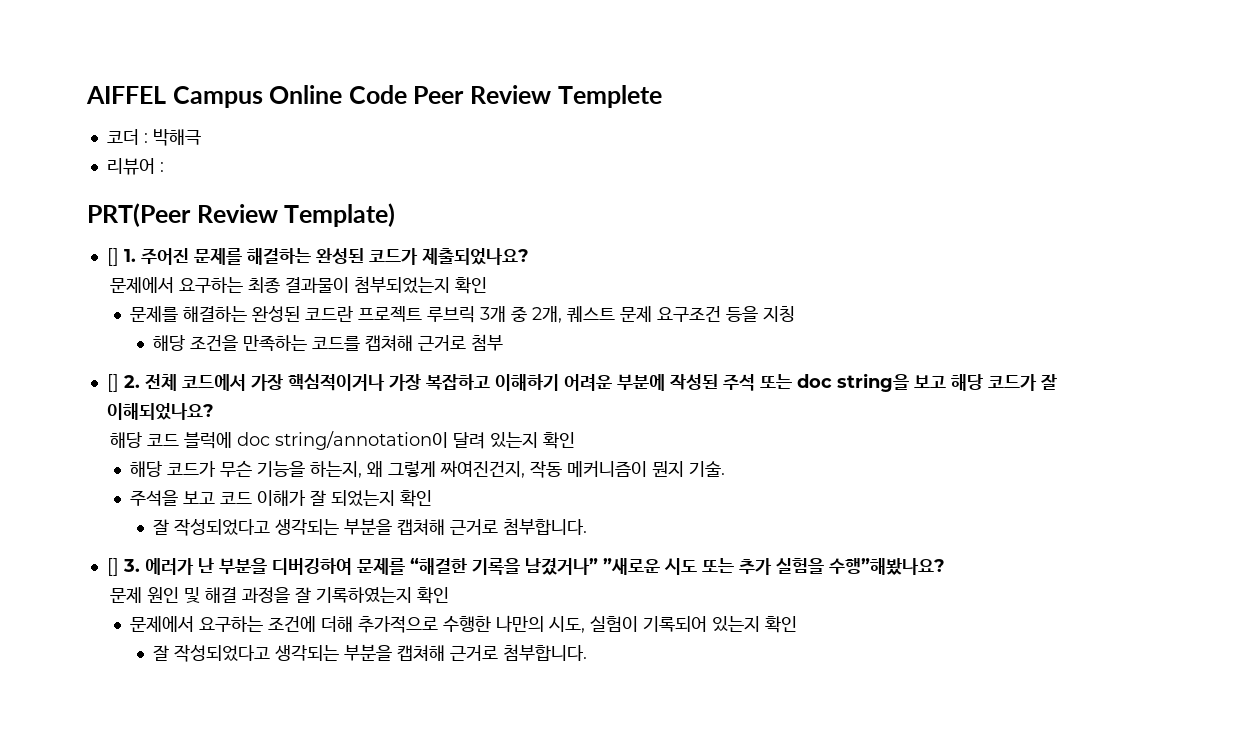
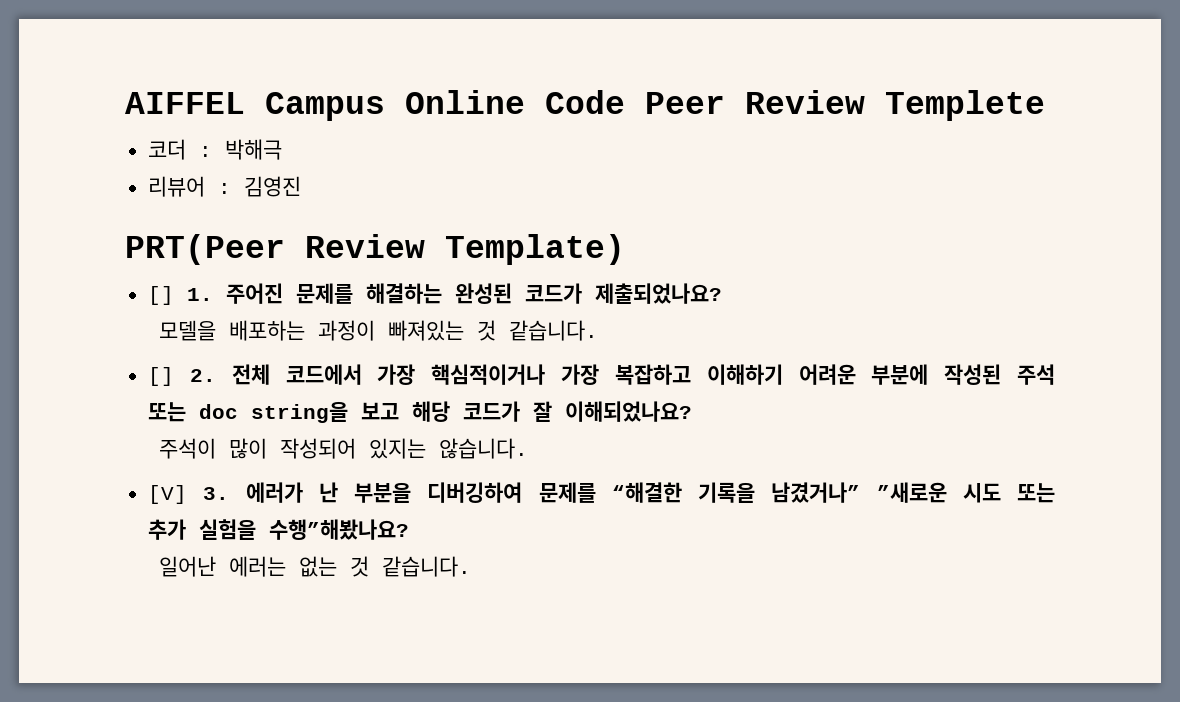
(164, 167) none -> [244,176,302,197] 김영진
[110,276,488,294] [130,306,796,323] [153,334,504,352] 문제에서 요구하는 최종 결과물이 첨부되었는지 확인 // 문제를 해결하는 완성된 코드란 프로젝트 루브릭 3개 중 2개, 퀘스트 문제 요구조건 등을 지칭 // 해당 조건을 만족하는 코드를 캡쳐해 근거로 첨부 -> [158,320,598,341] 모델을 배포하는 과정이 빠져있는 것 같습니다.
[110,431,576,450] [130,460,726,478] [130,490,433,507] [153,518,588,536] [106,558,119,576] 해당 코드 블럭에 doc string/annotation이 달려 있는지 확인 // 해당 코드가 무슨 기능을 하는지, 왜 그렇게 짜여진건지, 작동 메커니즘이 뭔지 기술. // 주석을 보고 코드 이해가 잘 되었는지 확인 // 잘 작성되었다고 생각되는 부분을 캡쳐해 근거로 첨부합니다. // [] -> [158,438,528,459] [148,485,188,504] 주석이 많이 작성되어 있지는 않습니다. // [V]
[110,587,450,604] [130,615,798,633] [153,644,588,662] 문제 원인 및 해결 과정을 잘 기록하였는지 확인 // 문제에서 요구하는 조건에 더해 추가적으로 수행한 나만의 시도, 실험이 기록되어 있는지 확인 // 잘 작성되었다고 생각되는 부분을 캡쳐해 근거로 첨부합니다. -> [158,556,471,577] 일어난 에러는 없는 것 같습니다.

